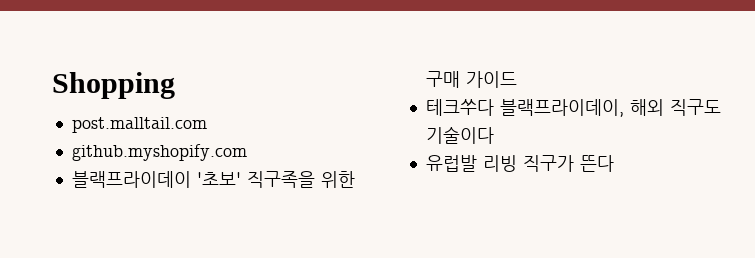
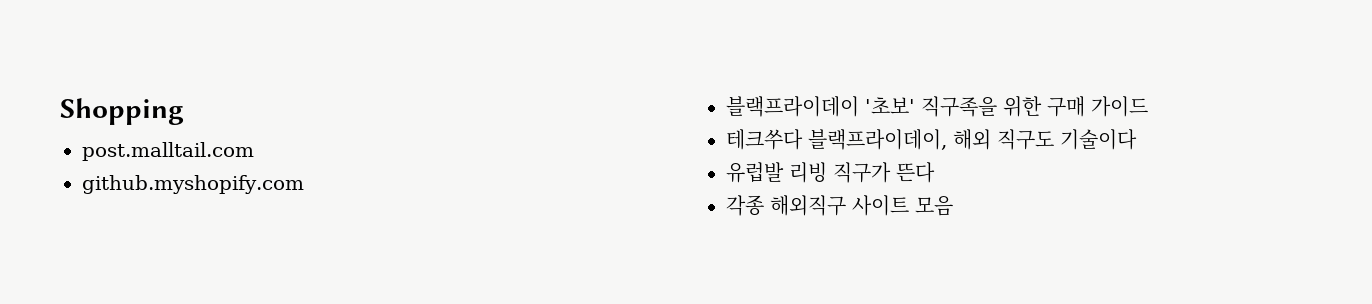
(614, 163) none -> [726,195,953,216] // 각종 해외직구 사이트 모음

